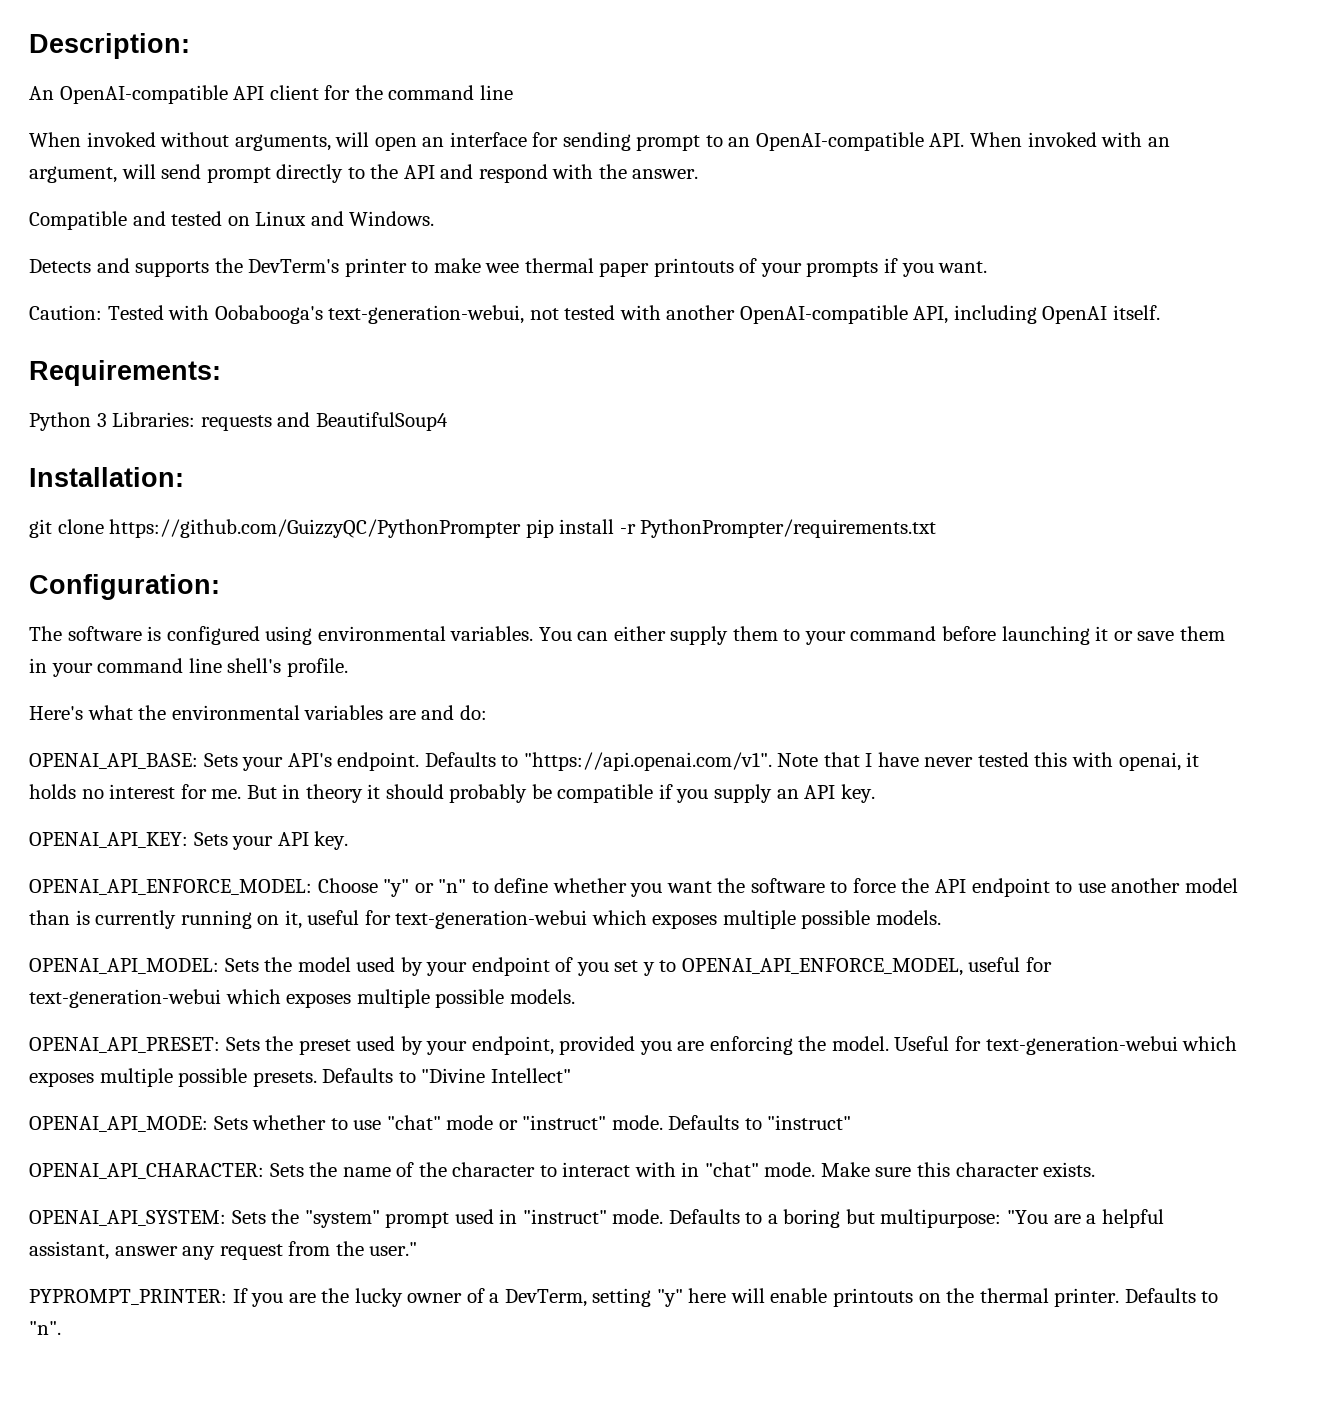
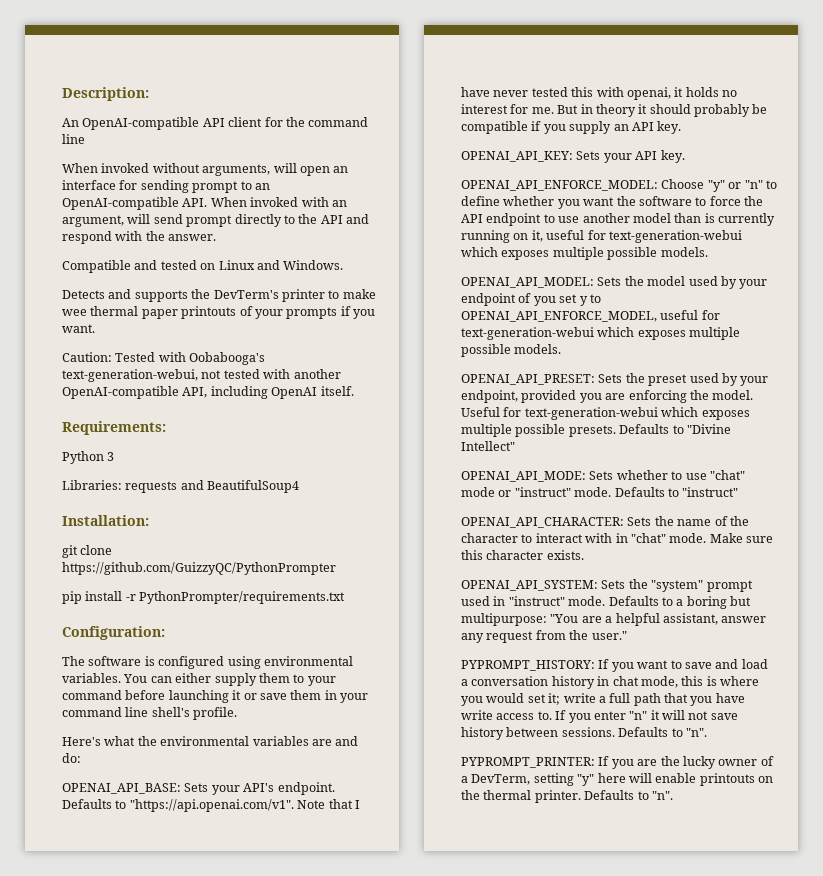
(107, 420) none -> (115, 456) //
(522, 528) none -> (336, 568) //
(418, 1249) none -> [461,659,768,672] [461,676,759,689] [461,693,745,706] [461,710,738,723] [461,727,707,740] // PYPROMPT_HISTORY: If you want to save and load a conversation history in chat mode, this is where you would set it; write a full path that you have write access to. If you enter "n" it will not save history between sessions. Defaults to "n".

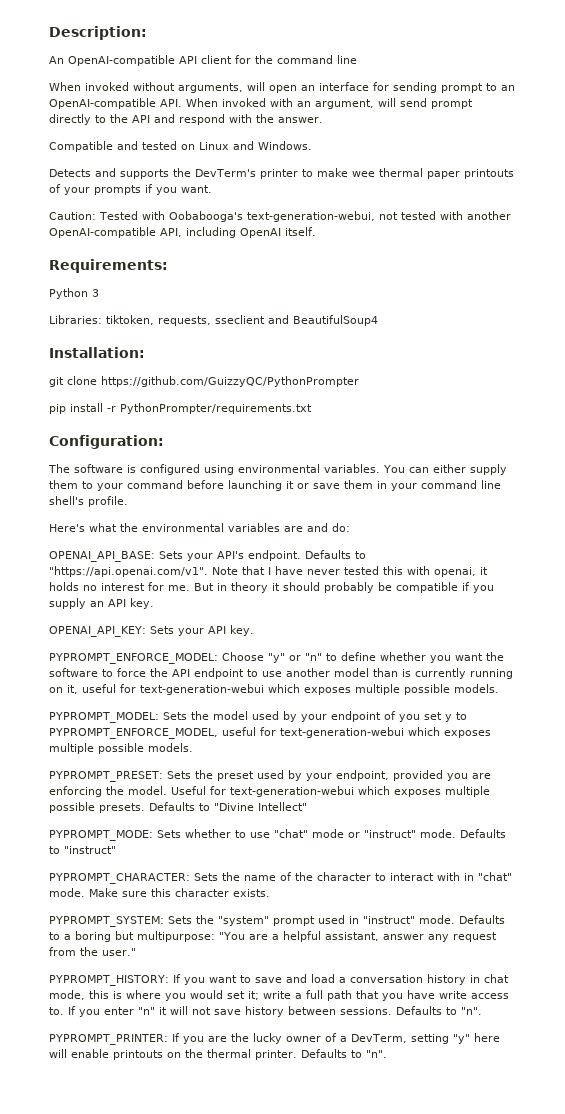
[125,481,178,493] requests -> [106,315,265,326] tiktoken, requests, sseclient
[461,180,658,191] OPENAI_API_ENFORCE_MODEL: -> [49,653,218,664] PYPROMPT_ENFORCE_MODEL:
[461,277,594,288] OPENAI_API_MODEL: -> [49,712,159,723] PYPROMPT_MODEL:
[461,310,720,322] [461,327,741,340] [461,344,562,357] [461,374,595,385] OPENAI_API_ENFORCE_MODEL, useful for text-generation-webui which exposes multiple possible models. // OPENAI_API_PRESET: -> [49,727,491,739] [49,743,193,754] [49,771,163,782] PYPROMPT_ENFORCE_MODEL, useful for text-generation-webui which exposes multiple possible models. // PYPROMPT_PRESET:
[461,471,586,482] OPENAI_API_MODE: -> [49,830,153,841] PYPROMPT_MODE:
[461,517,624,528] OPENAI_API_CHARACTER: -> [49,873,190,884] PYPROMPT_CHARACTER:
[461,580,598,591] OPENAI_API_SYSTEM: -> [49,916,164,927] PYPROMPT_SYSTEM:

